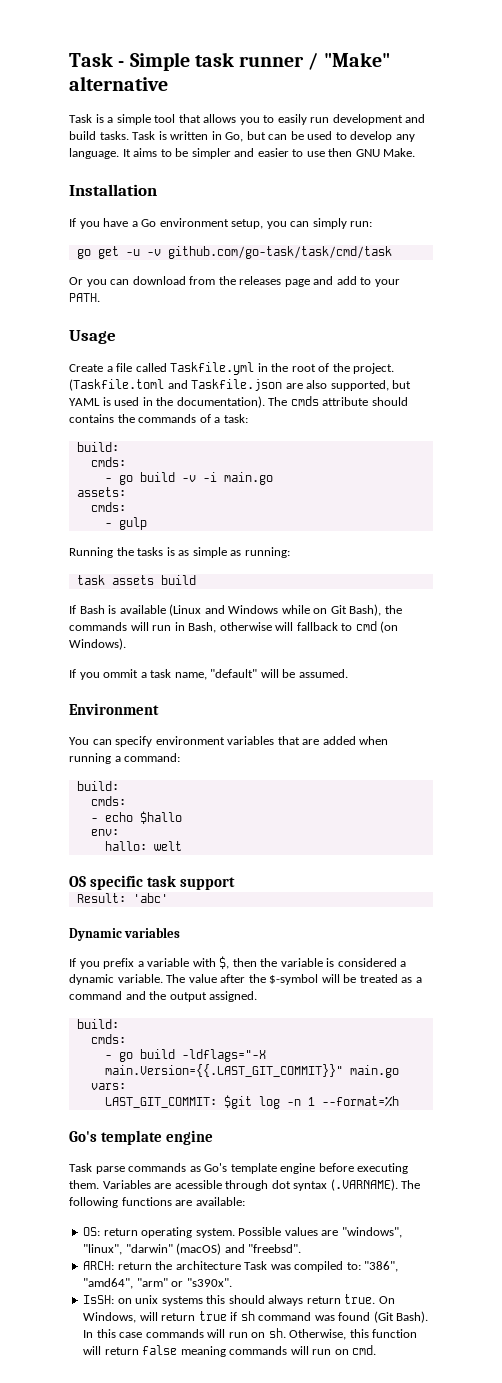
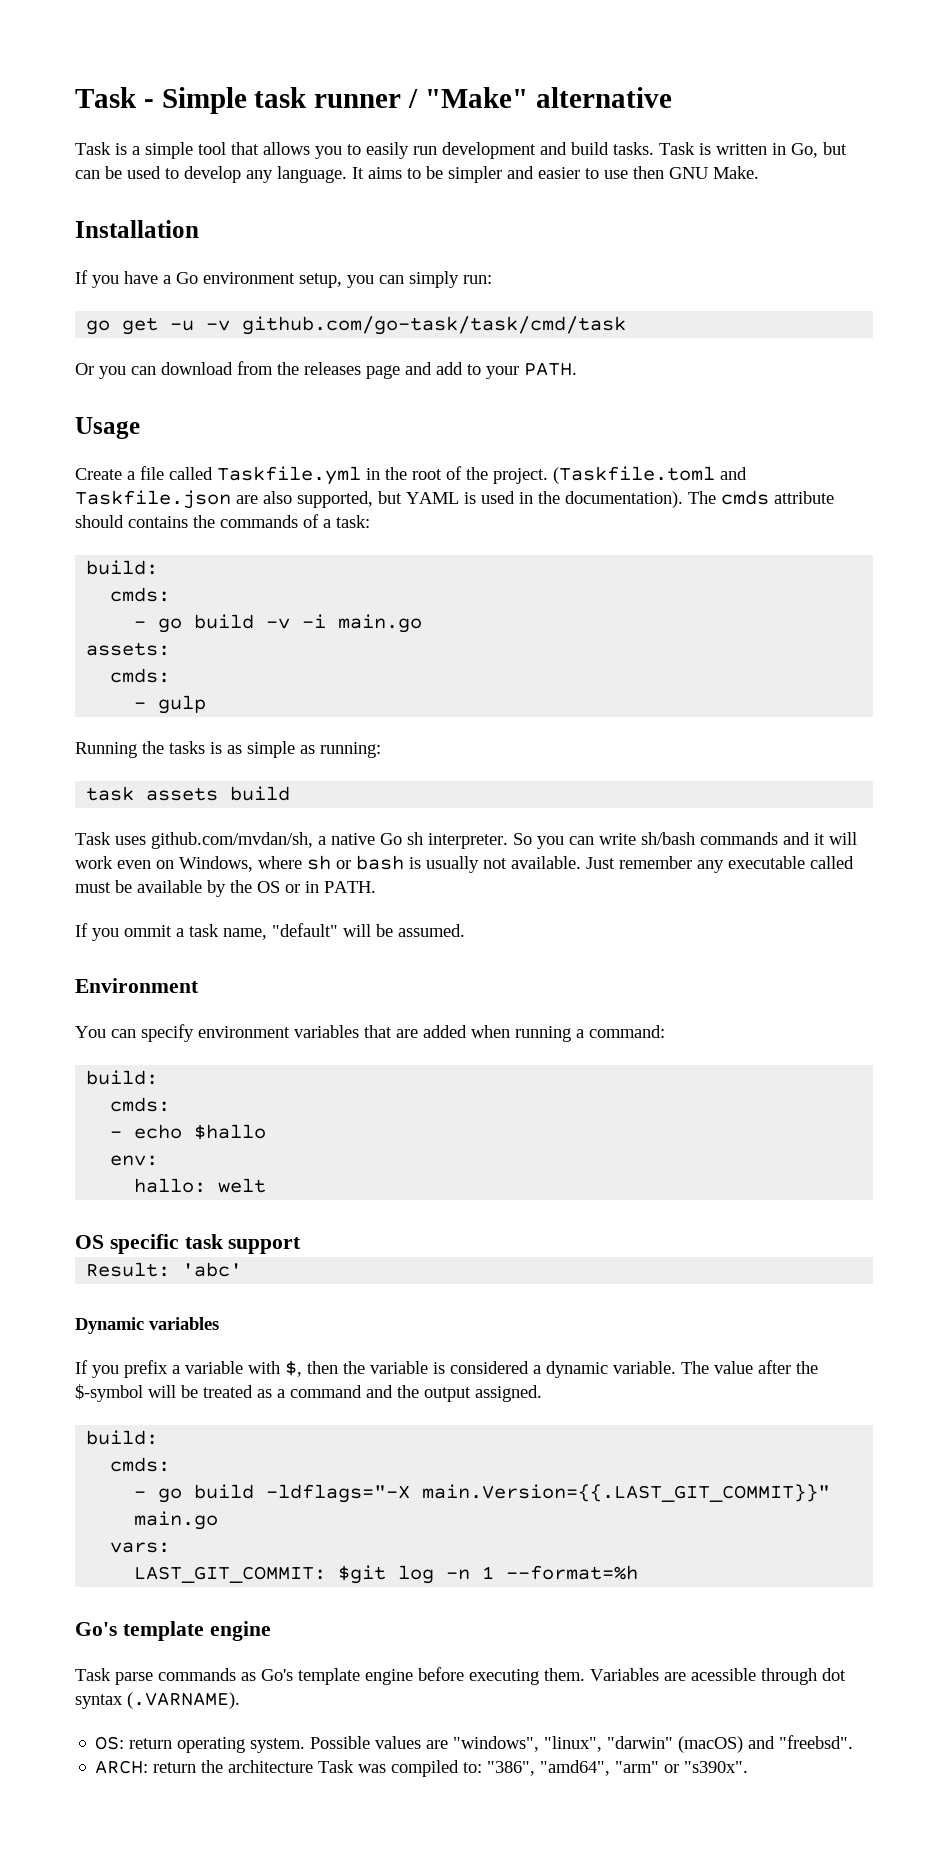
[69,604,402,616] [69,621,399,633] [69,638,126,650] If Bash is available (Linux and Windows while on Git Bash), the commands will run in Bash, otherwise will fallback to cmd (on Windows). -> [75,832,857,849] [75,855,854,873] [75,880,376,897] Task uses github.com/mvdan/sh, a native Go sh interpreter. So you can write sh/bash commands and it will work even on Windows, where sh or bash is usually not available. Just remember any executable called must be available by the OS or in PATH.
[401,1180,421,1189] [69,1197,245,1208] The following functions are available: -> (240, 1700) none
[83,1294,395,1306] [83,1311,429,1323] [83,1328,418,1340] [83,1345,377,1357] // IsSH: on unix systems this should always return true. On Windows, will return true if sh command was found (Git Bash). In this case commands will run on sh. Otherwise, this function will return false meaning commands will run on cmd. -> (749, 1767) none

